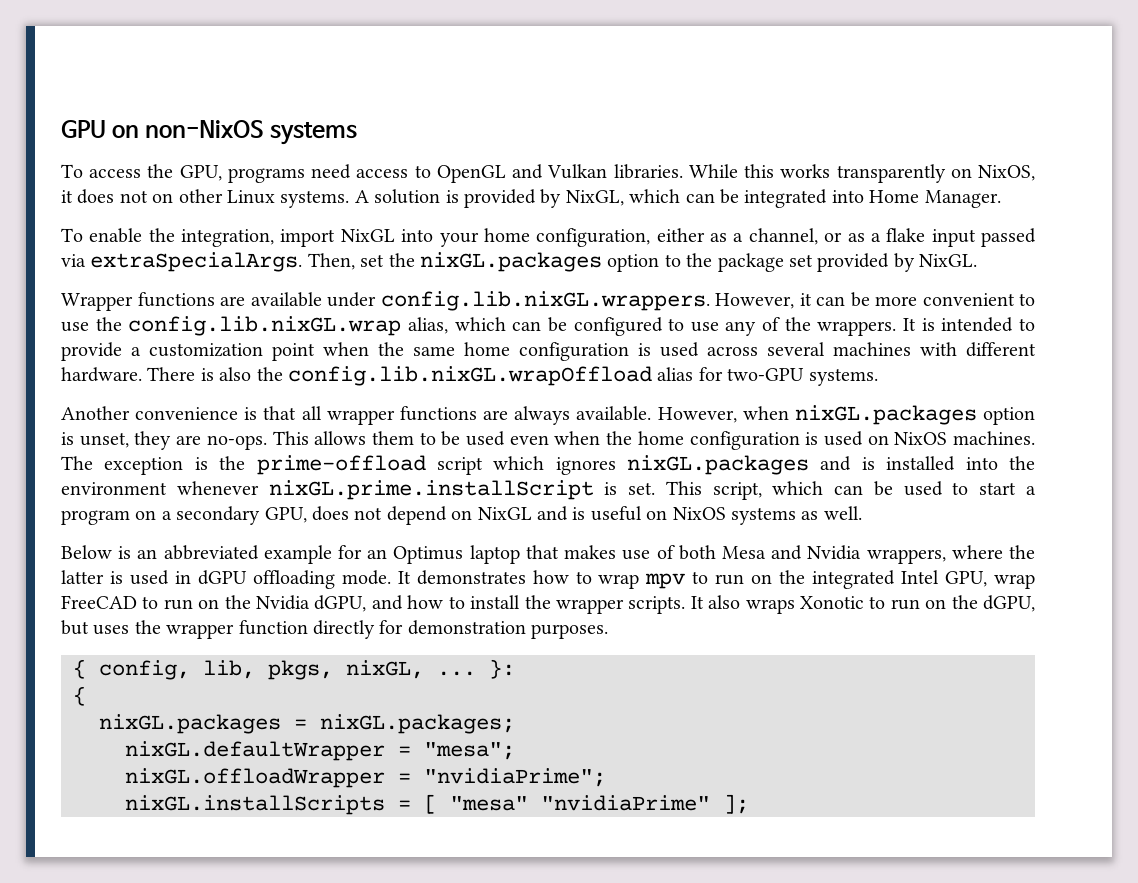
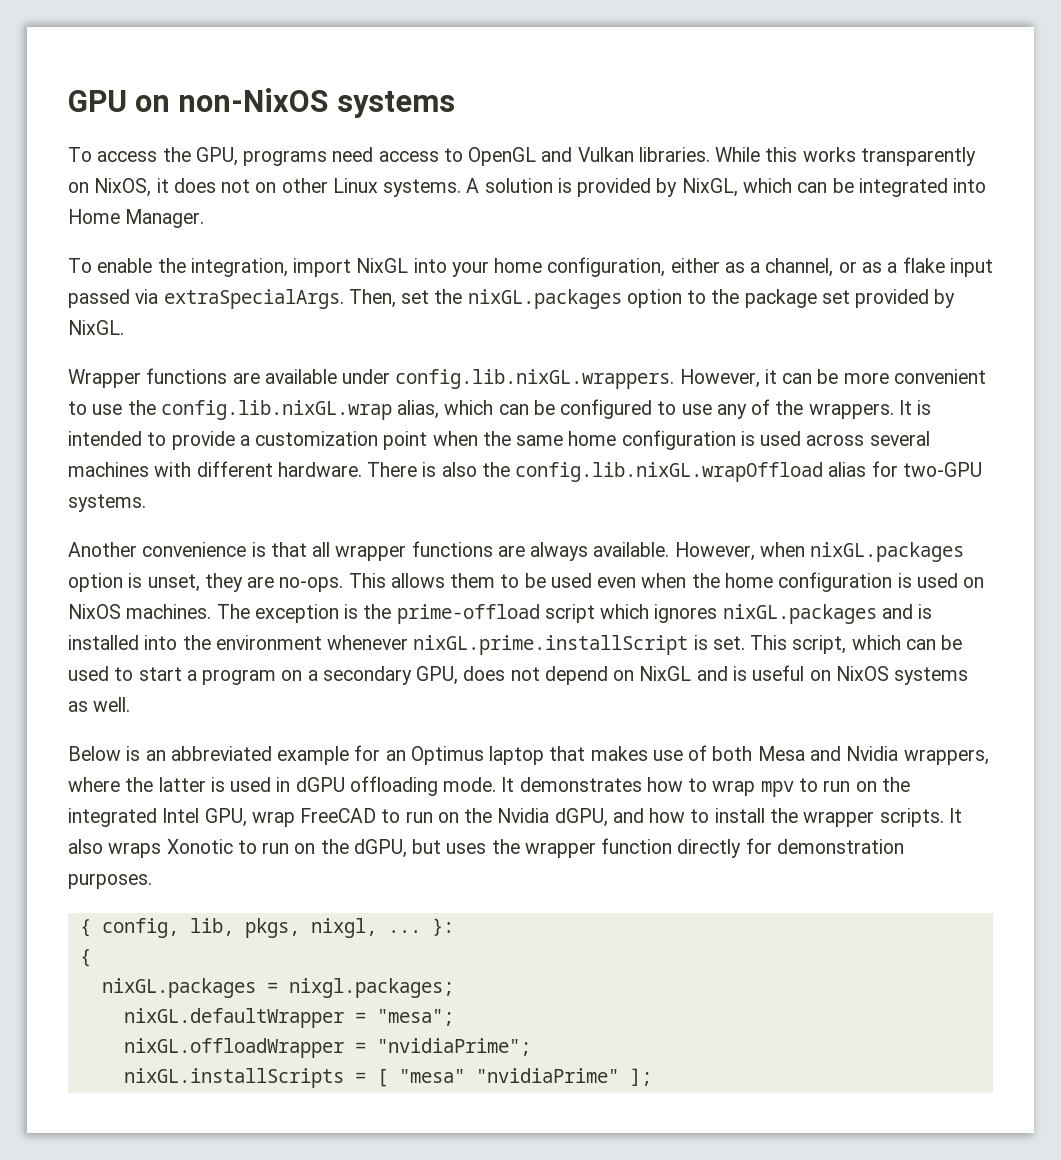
[346,660,424,679] nixGL, -> [310,918,377,938] nixgl,
[320,714,515,734] nixGL.packages; -> [288,978,454,998] nixgl.packages;

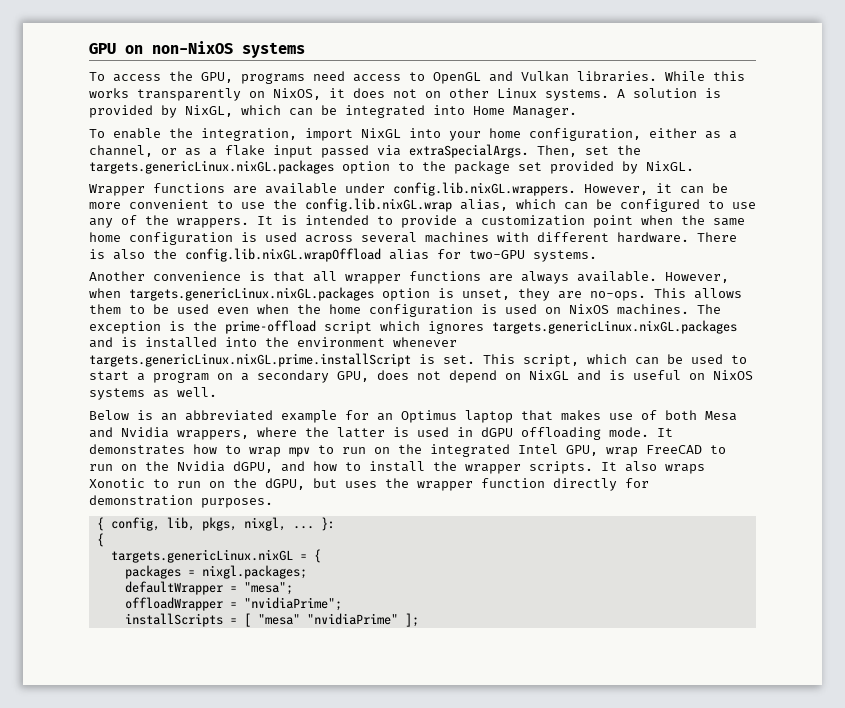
[467,289,622,309] nixGL.packages -> [89,160,334,174] targets.genericLinux.nixGL.packages
[810,542,965,562] nixGL.packages -> [129,287,374,301] targets.genericLinux.nixGL.packages
[722,604,877,624] nixGL.packages -> [492,320,737,334] targets.genericLinux.nixGL.packages
[413,635,689,655] nixGL.prime.installScript -> [89,353,411,367] targets.genericLinux.nixGL.prime.installScript
[101,978,256,998] nixGL.packages -> [110,549,321,563] [124,565,181,579] targets.genericLinux.nixGL = { // packages
[123,1008,344,1028] nixGL.defaultWrapper -> [124,581,223,595] defaultWrapper
[123,1038,344,1058] nixGL.offloadWrapper -> [124,597,223,611] offloadWrapper
[123,1068,344,1088] nixGL.installScripts -> [124,613,223,627] installScripts

